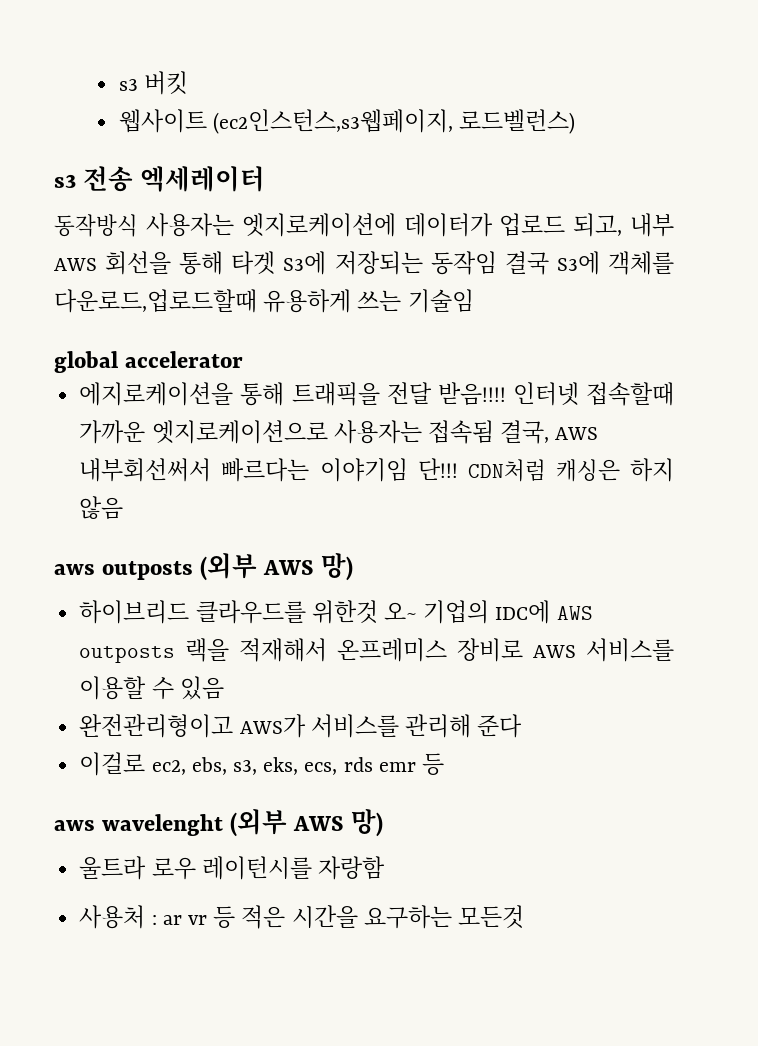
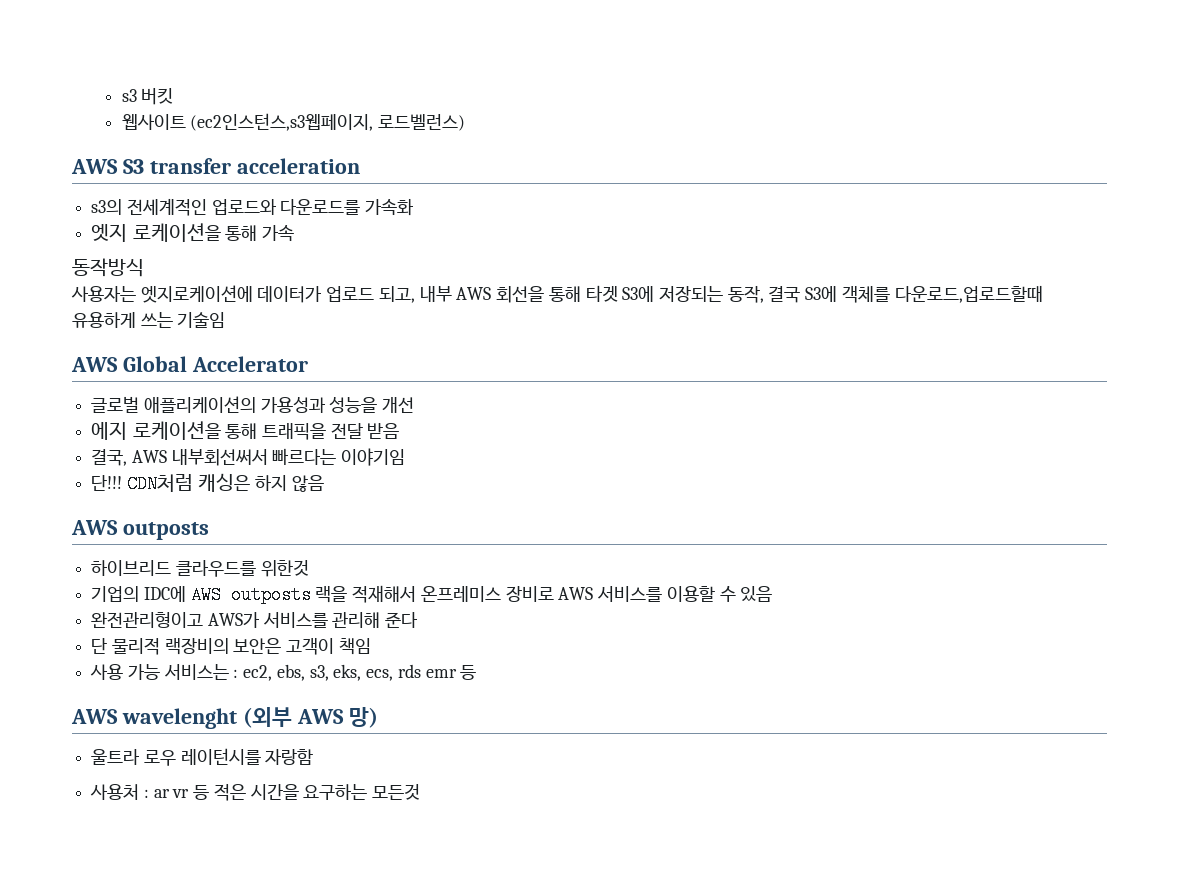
[54,166,265,192] s3 전송 엑세레이터 -> [71,158,360,174] [91,198,415,216] [91,223,294,242] AWS S3 transfer acceleration // s3의 전세계적인 업로드와 다운로드를 가속화 // 엣지 로케이션을 통해 가속
(138, 225) none -> (144, 267) //
[430,251,497,275] 동작임 -> [727,285,764,303] 동작,
[54,351,243,373] [79,382,675,406] [79,420,494,444] global accelerator // 에지로케이션을 통해 트래픽을 전달 받음!!!! 인터넷 접속할때 가까운 엣지로케이션으로 사용자는 접속됨 -> [71,356,308,372] [91,396,415,413] [91,421,400,440] AWS Global Accelerator // 글로벌 애플리케이션의 가용성과 성능을 개선 // 에지 로케이션을 통해 트래픽을 전달 받음 //
(408, 470) none -> (406, 457) //
[54,553,353,581] aws outposts (외부 AWS 망) -> [71,520,209,540] AWS outposts
[383,602,417,620] 오~ -> (309, 568) //
[79,752,146,776] 이걸로 -> [91,638,371,655] [90,664,239,680] 단 물리적 랙장비의 보안은 고객이 책임 // 사용 가능 서비스는 :
[54,820,95,831] aws -> [71,709,118,724] AWS

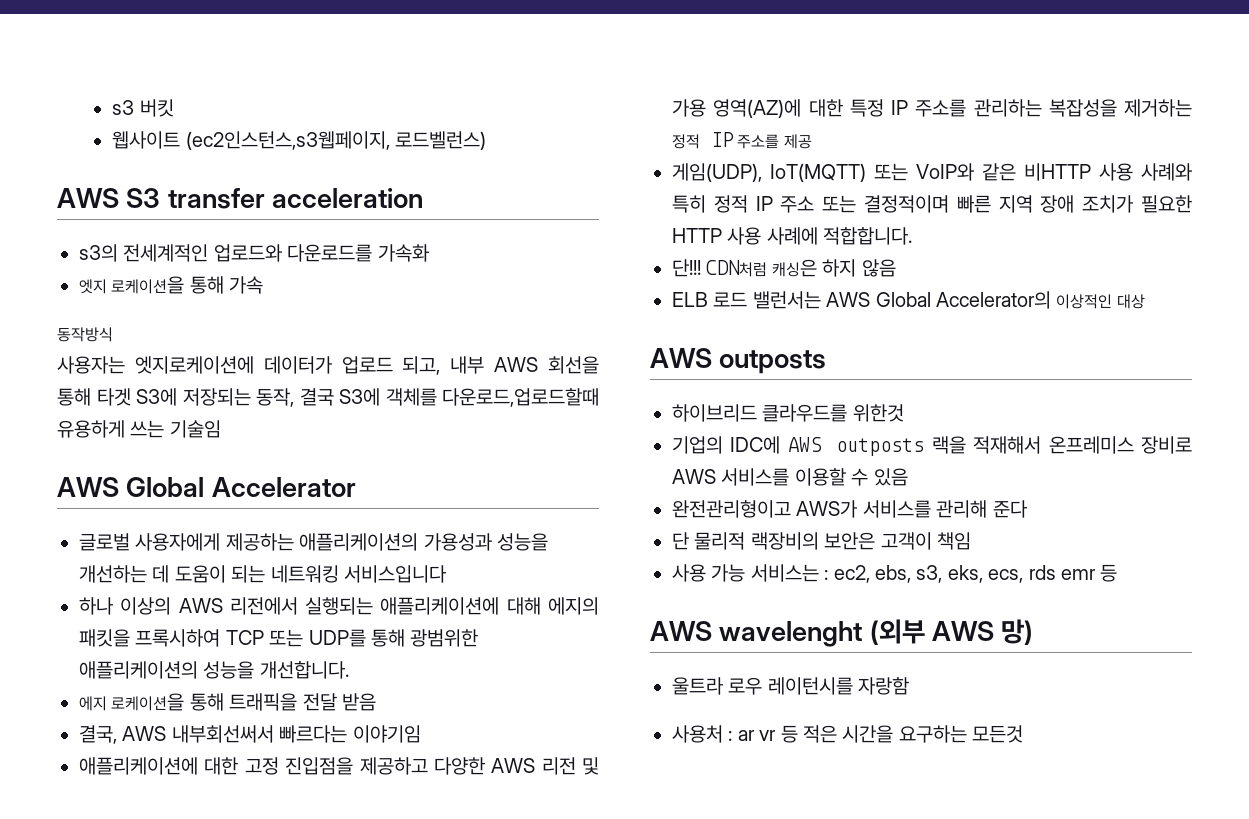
(140, 404) none -> [135,533,294,551] 사용자에게 제공하는
[382,397,415,413] 개선 -> [79,565,447,583] [79,597,599,615] [79,629,479,647] [79,661,349,679] 개선하는 데 도움이 되는 네트워킹 서비스입니다 // 하나 이상의 AWS 리전에서 실행되는 애플리케이션에 대해 에지의 패킷을 프록시하여 TCP 또는 UDP를 통해 광범위한 애플리케이션의 성능을 개선합니다.
(406, 457) none -> [79,757,599,775] [672,99,1192,118] [672,132,812,149] [672,163,1192,182] [672,195,1192,213] [672,227,913,245] // 애플리케이션에 대한 고정 진입점을 제공하고 다양한 AWS 리전 및 가용 영역(AZ)에 대한 특정 IP 주소를 관리하는 복잡성을 제거하는 정적 IP 주소를 제공 // 게임(UDP), IoT(MQTT) 또는 VoIP와 같은 비HTTP 사용 사례와 특히 정적 IP 주소 또는 결정적이며 빠른 지역 장애 조치가 필요한 HTTP 사용 사례에 적합합니다.
(324, 483) none -> [672,291,1145,309] // ELB 로드 밸런서는 AWS Global Accelerator의 이상적인 대상

